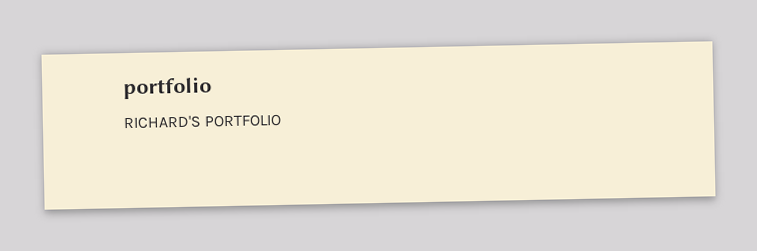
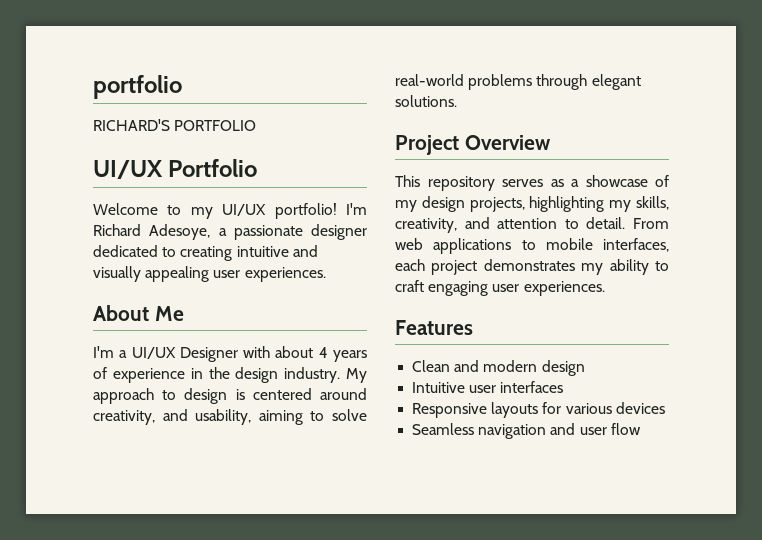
(282, 120) none -> [93,159,258,179] [93,203,367,219] [93,224,367,240] [93,245,318,261] [93,266,326,282] [93,305,184,321] [93,346,367,362] [93,367,367,383] [93,388,367,404] [93,409,367,425] [395,74,641,90] [395,95,457,107] [395,135,551,155] [395,175,669,191] [395,196,669,212] [395,217,669,233] [395,238,669,254] [395,259,669,275] [395,280,605,296] [395,320,473,335] [412,360,585,376] [412,381,564,393] [412,402,665,418] [412,423,641,439] // UI/UX Portfolio // Welcome to my UI/UX portfolio! I'm Richard Adesoye, a passionate designer dedicated to creating intuitive and visually appealing user experiences. // About Me // I'm a UI/UX Designer with about 4 years of experience in the design industry. My approach to design is centered around creativity, and usability, aiming to solve real-world problems through elegant solutions. // Project Overview // This repository serves as a showcase of my design projects, highlighting my skills, creativity, and attention to detail. From web applications to mobile interfaces, each project demonstrates my ability to craft engaging user experiences. // Features // Clean and modern design // Intuitive user interfaces // Responsive layouts for various devices // Seamless navigation and user flow

